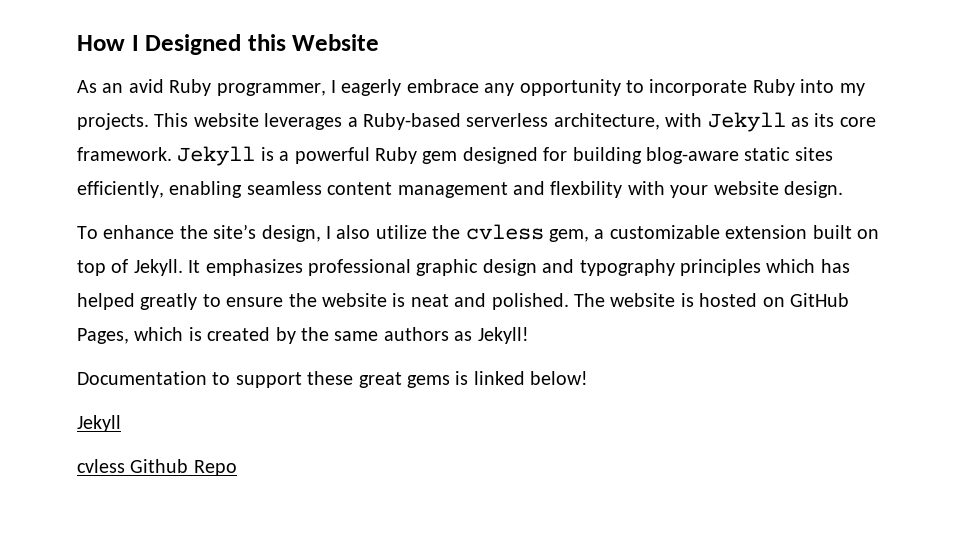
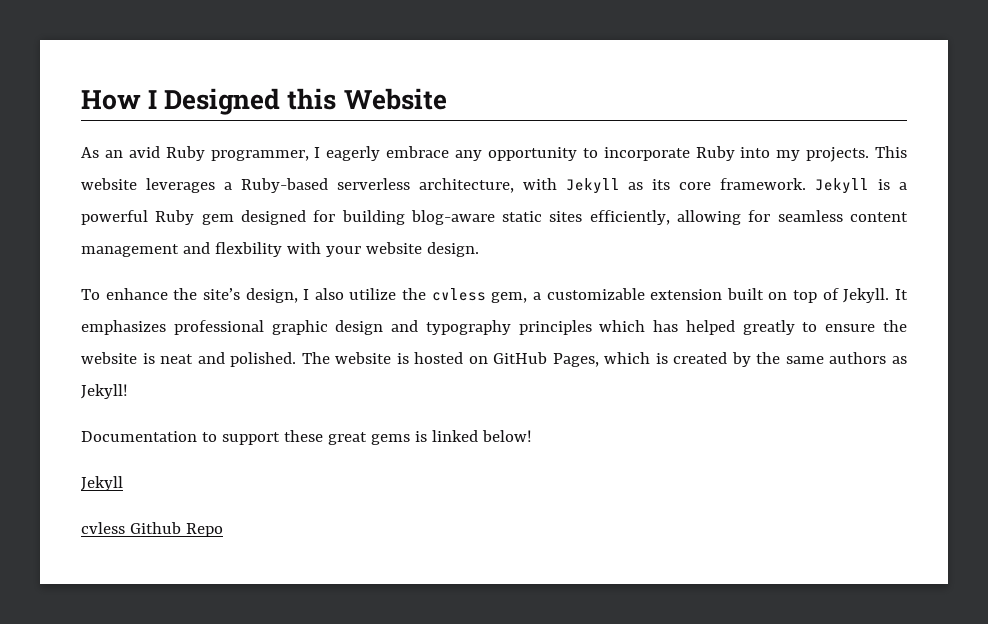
[169,181,243,198] enabling -> [677,210,771,225] allowing for

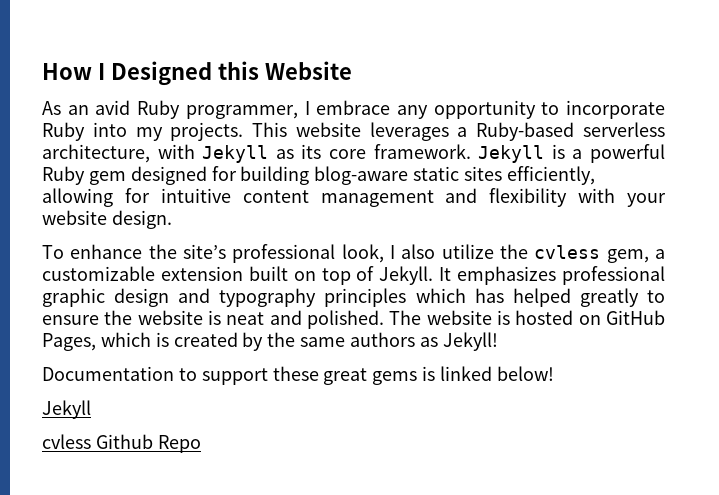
[326,146,381,161] eagerly -> (310, 108) none
[777,210,843,222] seamless -> [160,188,231,203] intuitive
[214,242,282,257] flexbility -> [489,188,568,207] flexibility
[245,288,298,303] design, -> [232,244,384,263] professional look,

